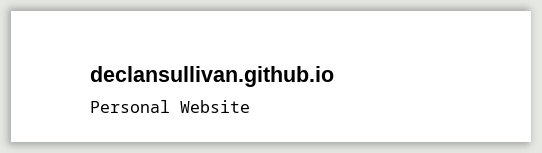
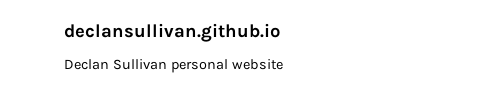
[90,100,250,113] Personal Website -> [64,59,283,73] Declan Sullivan personal website

